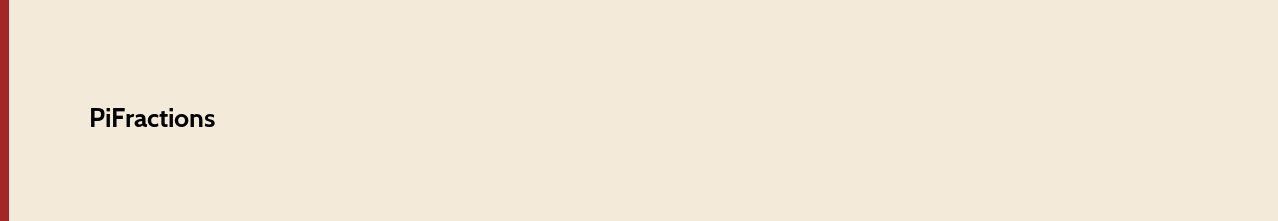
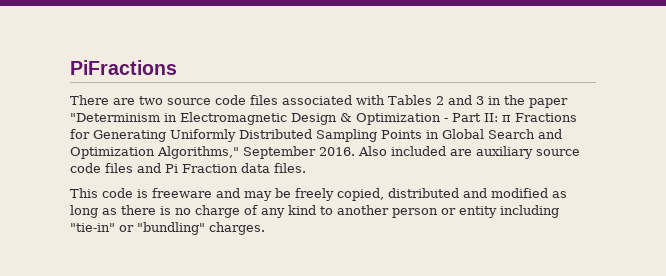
(215, 117) none -> [70,95,568,108] [70,112,577,125] [70,129,562,142] [70,146,580,159] [70,163,306,173] [70,188,567,201] [70,205,559,218] [70,222,265,235] // There are two source code files associated with Tables 2 and 3 in the paper "Determinism in Electromagnetic Design & Optimization - Part II: π Fractions for Generating Uniformly Distributed Sampling Points in Global Search and Optimization Algorithms," September 2016. Also included are auxiliary source code files and Pi Fraction data files. // This code is freeware and may be freely copied, distributed and modified as long as there is no charge of any kind to another person or entity including "tie-in" or "bundling" charges.

